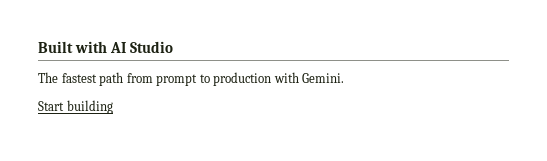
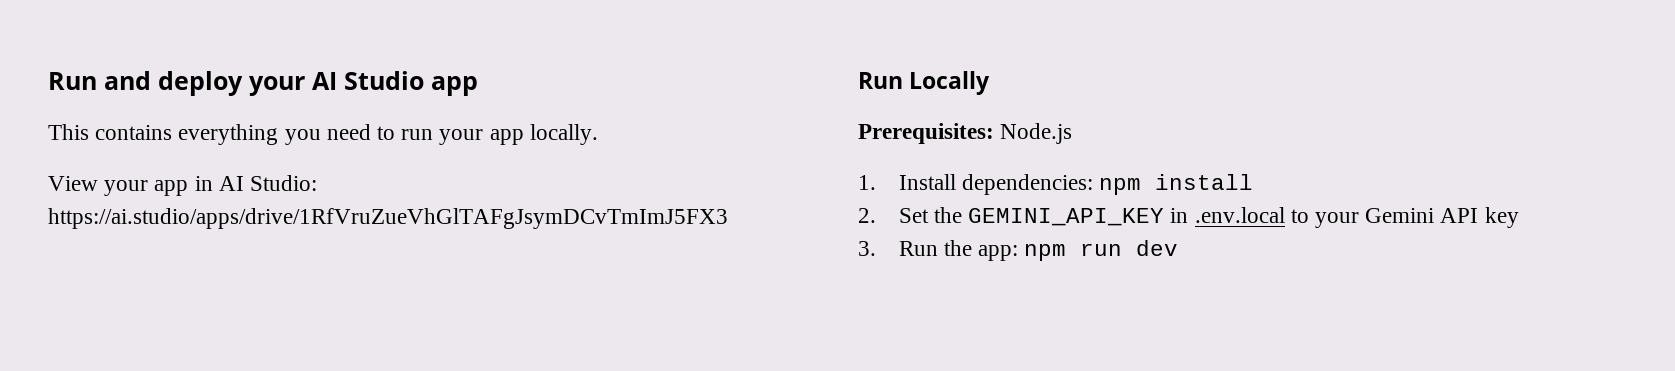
[38,41,174,53] [38,72,345,86] [38,100,113,114] Built with AI Studio // The fastest path from prompt to production with Gemini. // Start building -> [48,71,478,96] [48,124,598,145] [48,175,318,196] [48,208,728,229] [858,71,991,95] [858,123,1073,144] [858,174,1254,195] [858,207,1519,228] [858,240,1179,261] Run and deploy your AI Studio app // This contains everything you need to run your app locally. // View your app in AI Studio: https://ai.studio/apps/drive/1RfVruZueVhGlTAFgJsymDCvTmImJ5FX3 // Run Locally // Prerequisites: Node.js // 1. Install dependencies: npm install // 2. Set the GEMINI_API_KEY in .env.local to your Gemini API key // 3. Run the app: npm run dev

